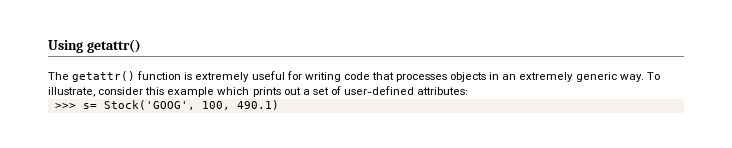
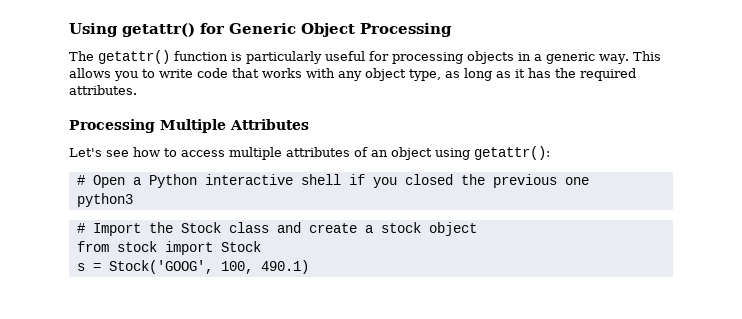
(141, 46) none -> [200,23,452,37] for Generic Object Processing
[195,72,250,82] extremely -> [246,51,322,64] particularly
[304,72,660,82] [48,86,469,97] [54,103,97,109] writing code that processes objects in an extremely generic way. To illustrate, consider this example which prints out a set of user-defined attributes: // >>> s= -> [392,51,661,64] [69,68,636,81] [69,85,137,95] [69,119,309,133] [69,146,550,160] [76,174,589,188] [76,193,133,207] [76,222,477,236] [76,241,261,255] [76,263,101,271] processing objects in a generic way. This allows you to write code that works with any object type, as long as it has the required attributes. // Processing Multiple Attributes // Let's see how to access multiple attributes of an object using getattr(): // # Open a Python interactive shell if you closed the previous one // python3 // # Import the Stock class and create a stock object // from stock import Stock // s =

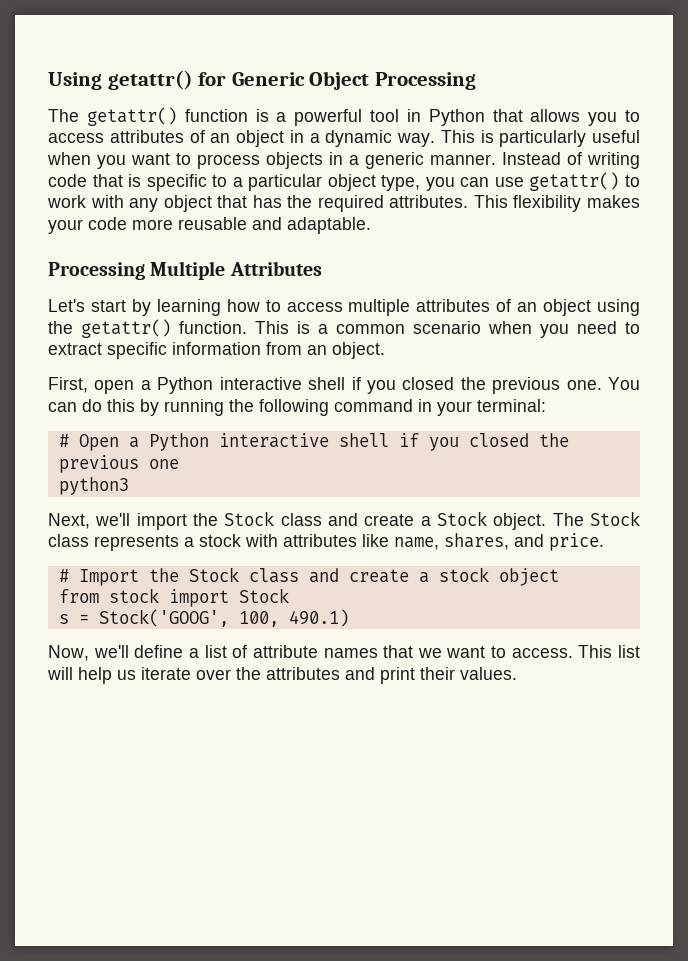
[246,51,661,64] [69,68,636,81] [69,85,137,95] particularly useful for processing objects in a generic way. This allows you to write code that works with any object type, as long as it has the required attributes. -> [276,109,640,126] [48,130,640,147] [47,152,640,169] [48,172,641,191] [47,195,640,212] [48,217,371,234] a powerful tool in Python that allows you to access attributes of an object in a dynamic way. This is particularly useful when you want to process objects in a generic manner. Instead of writing code that is specific to a particular object type, you can use getattr() to work with any object that has the required attributes. This flexibility makes your code more reusable and adaptable.
[106,150,129,157] see -> [90,299,221,316] start by learning
[474,146,550,160] getattr(): -> [48,319,640,338] [48,342,385,359] [48,377,640,394] [48,399,546,416] the getattr() function. This is a common scenario when you need to extract specific information from an object. // First, open a Python interactive shell if you closed the previous one. You can do this by running the following command in your terminal:
(133, 200) none -> [48,511,640,530] [48,533,604,551] // Next, we'll import the Stock class and create a Stock object. The Stock class represents a stock with attributes like name, shares, and price.
(309, 267) none -> [48,645,640,661] [47,667,517,684] // Now, we'll define a list of attribute names that we want to access. This list will help us iterate over the attributes and print their values.

